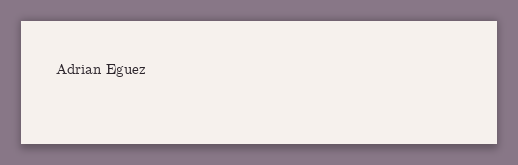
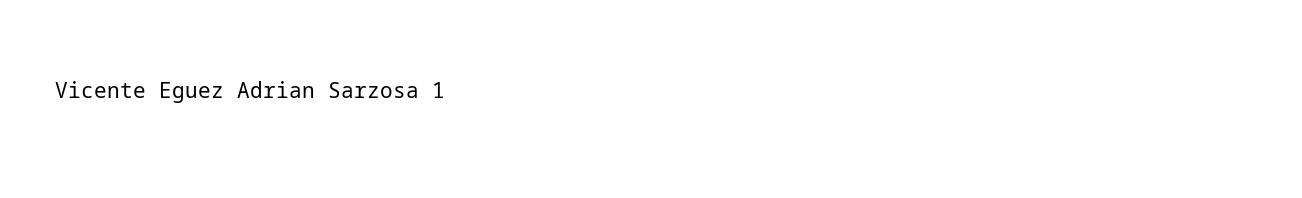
[56,64,146,77] Adrian Eguez -> [55,81,445,103] Vicente Eguez Adrian Sarzosa 1

